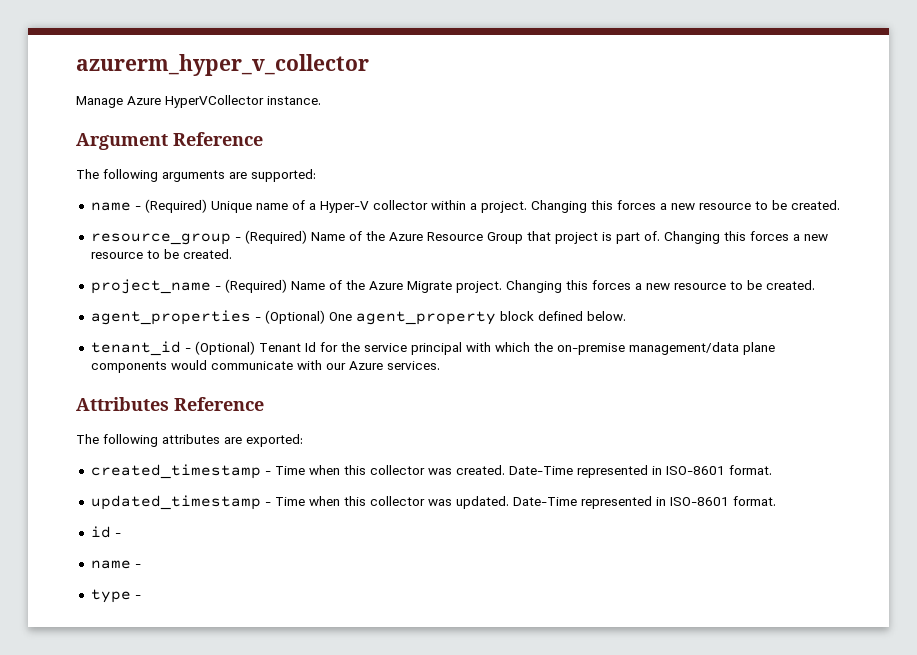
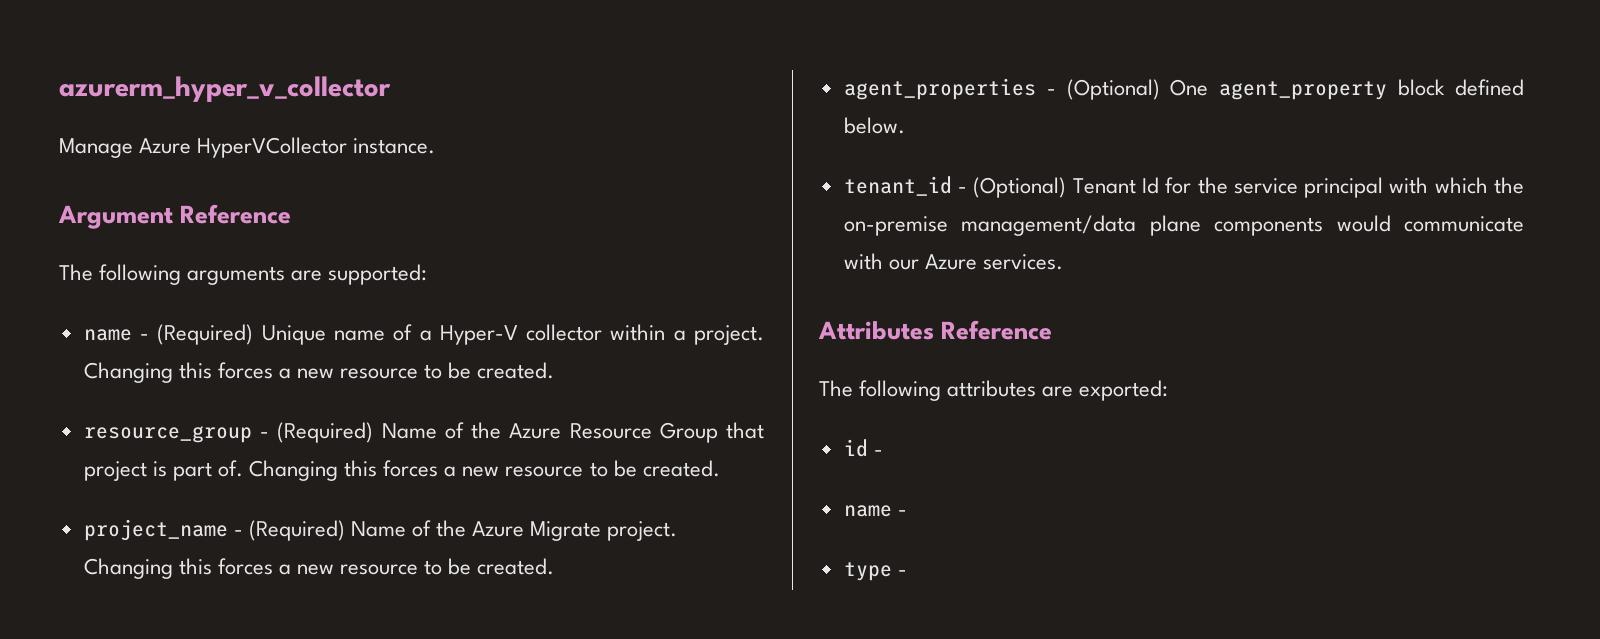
[90,464,772,479] [90,495,776,510] // created_timestamp - Time when this collector was created. Date-Time represented in ISO-8601 format. // updated_timestamp - Time when this collector was updated. Date-Time represented in ISO-8601 format. -> (1169, 390) none

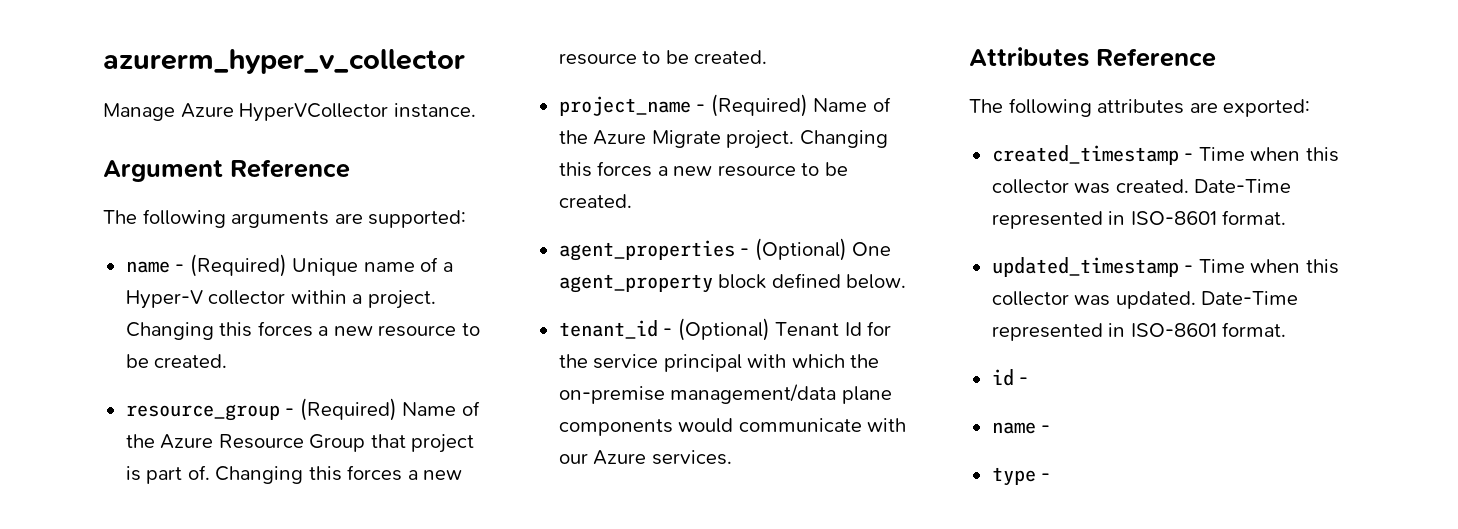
(1169, 390) none -> [991,145,1339,165] [991,179,1292,194] [991,210,1287,229] [991,257,1339,277] [991,291,1299,309] [991,322,1287,341] // created_timestamp - Time when this collector was created. Date-Time represented in ISO-8601 format. // updated_timestamp - Time when this collector was updated. Date-Time represented in ISO-8601 format.

